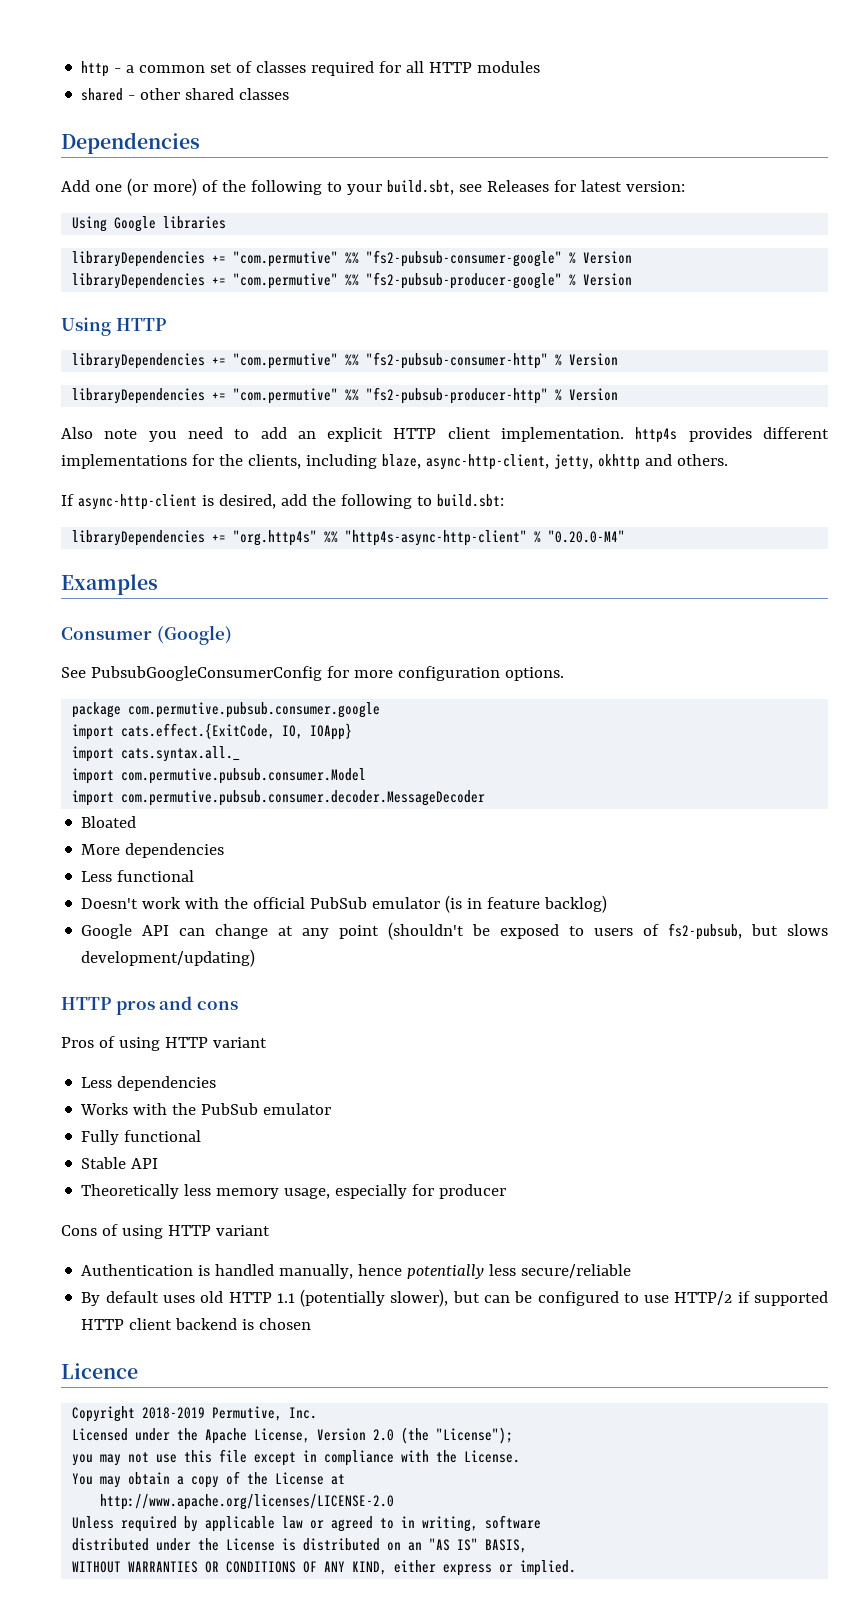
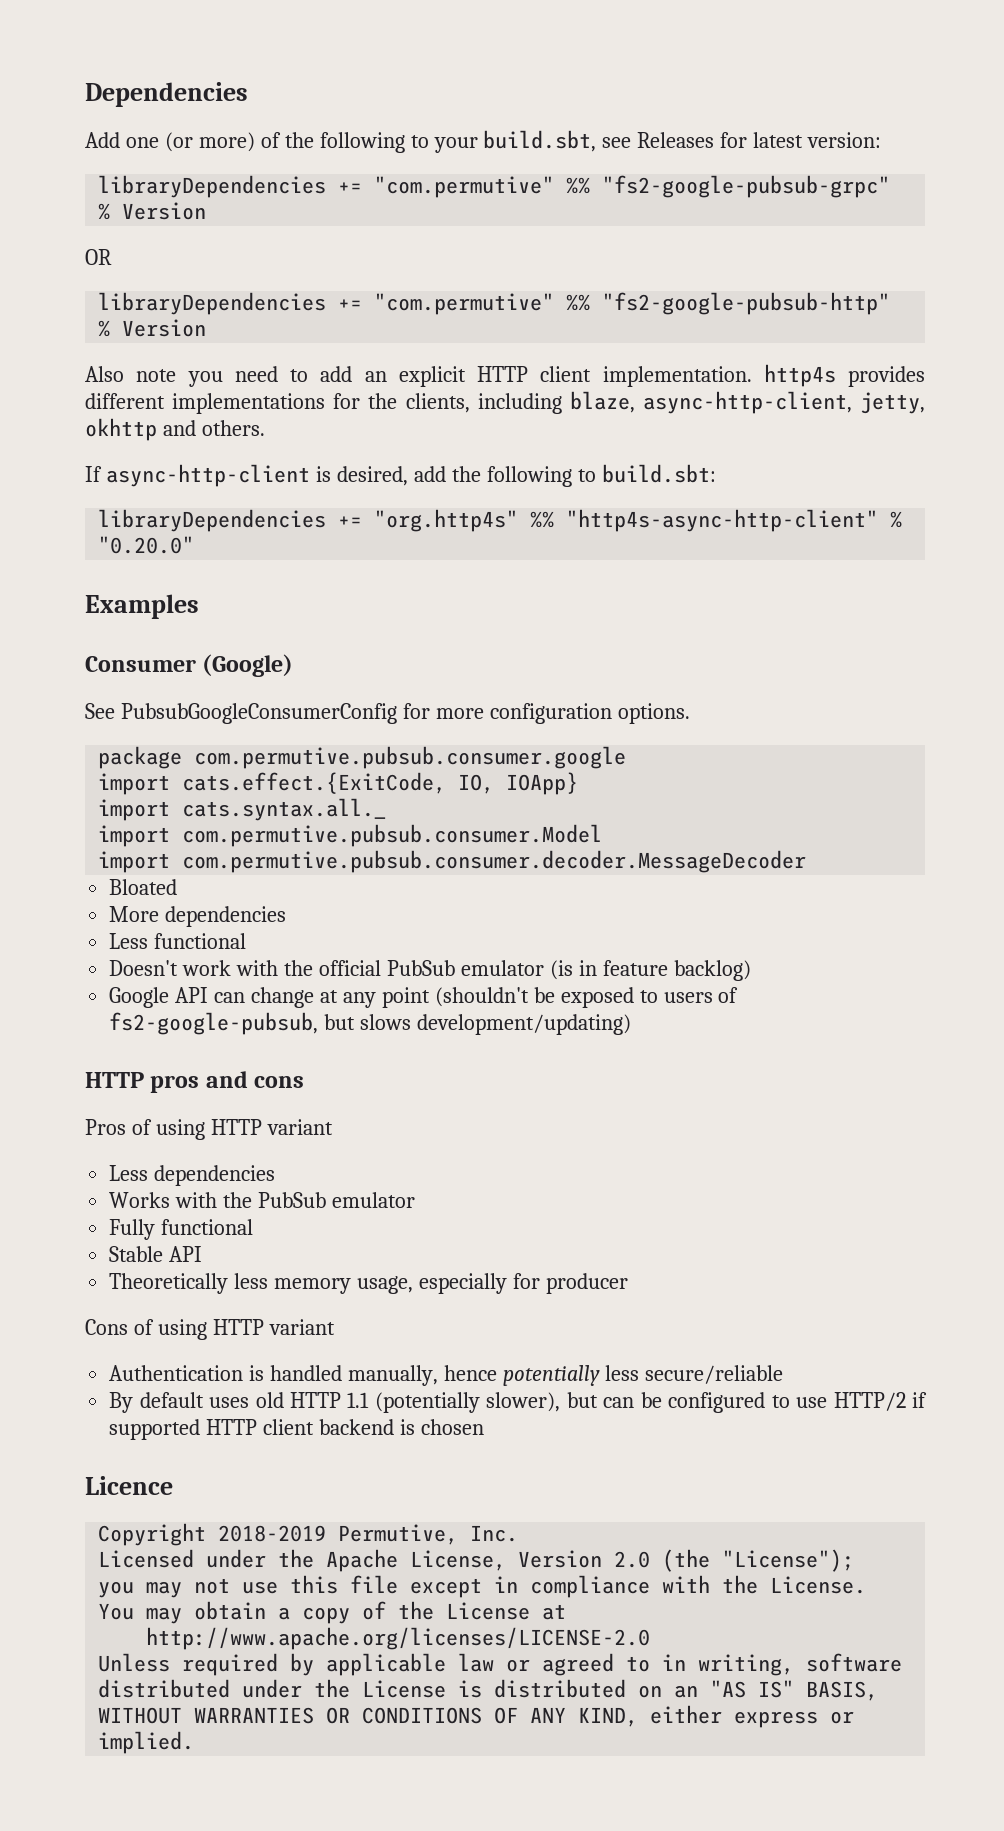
[81,61,541,77] [81,88,290,101] http - a common set of classes required for all HTTP modules // shared - other shared classes // -> (85, 94) none
[72,216,227,232] [72,250,633,267] [72,272,633,289] [61,317,166,336] [72,352,619,369] [72,387,549,404] Using Google libraries // libraryDependencies += "com.permutive" %% "fs2-pubsub-consumer-google" % Version // libraryDependencies += "com.permutive" %% "fs2-pubsub-producer-google" % Version // Using HTTP // libraryDependencies += "com.permutive" %% "fs2-pubsub-consumer-http" % Version // libraryDependencies += "com.permutive" %% "fs2-pubsub-producer-http" -> [98,175,891,198] [98,202,207,220] [85,249,112,265] [98,292,891,315] libraryDependencies += "com.permutive" %% "fs2-google-pubsub-grpc" % Version // OR // libraryDependencies += "com.permutive" %% "fs2-google-pubsub-http"
[548,530,626,543] "0.20.0-M4" -> [98,536,195,554] "0.20.0"
[668,923,743,940] fs2-pubsub, -> [109,1012,319,1035] fs2-google-pubsub,

